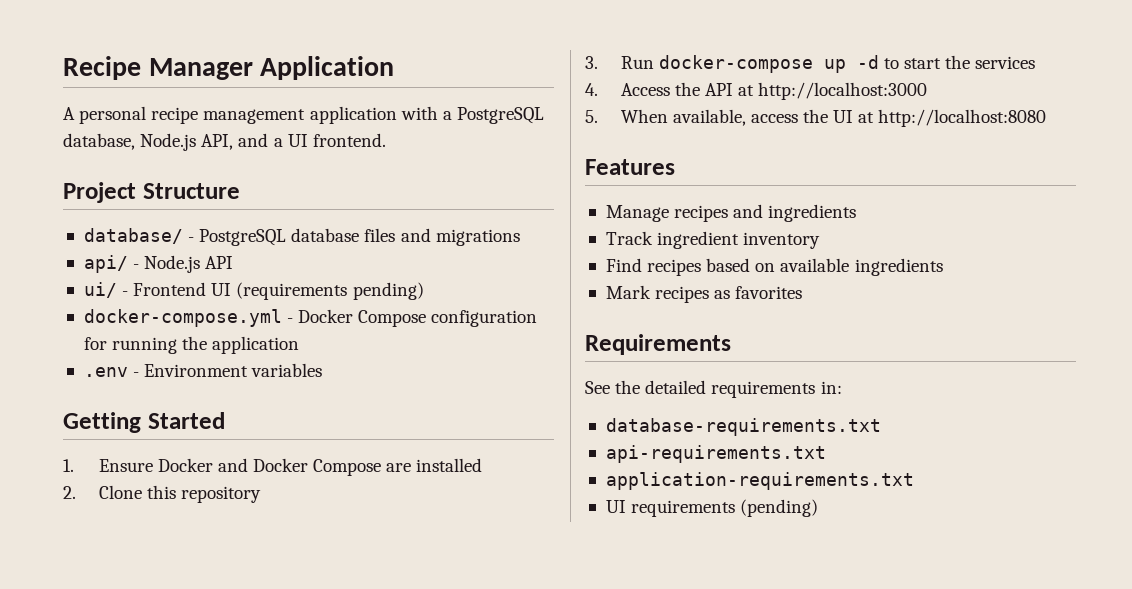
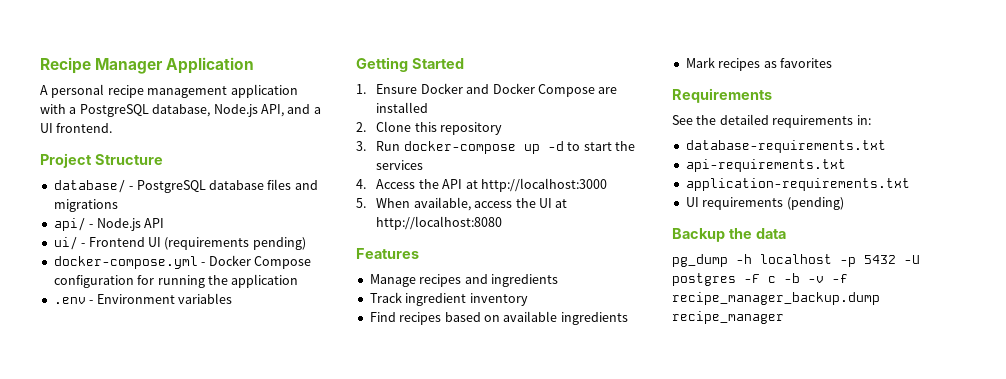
(819, 508) none -> [672,228,786,242] [672,254,920,267] [672,273,848,286] [672,292,880,305] [672,311,784,324] // Backup the data // pg_dump -h localhost -p 5432 -U postgres -F c -b -v -f recipe_manager_backup.dump recipe_manager

